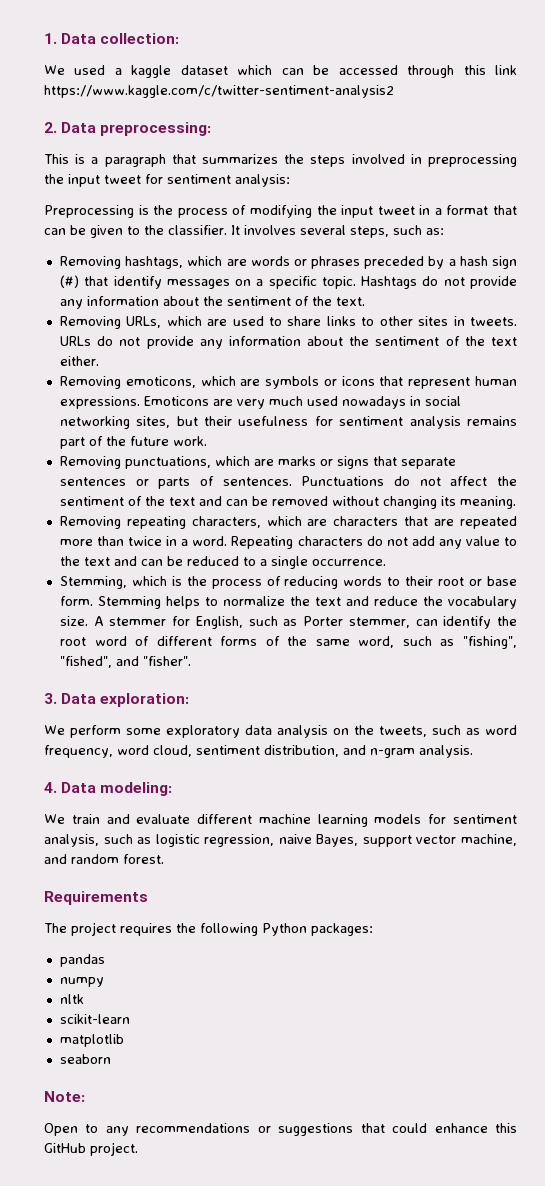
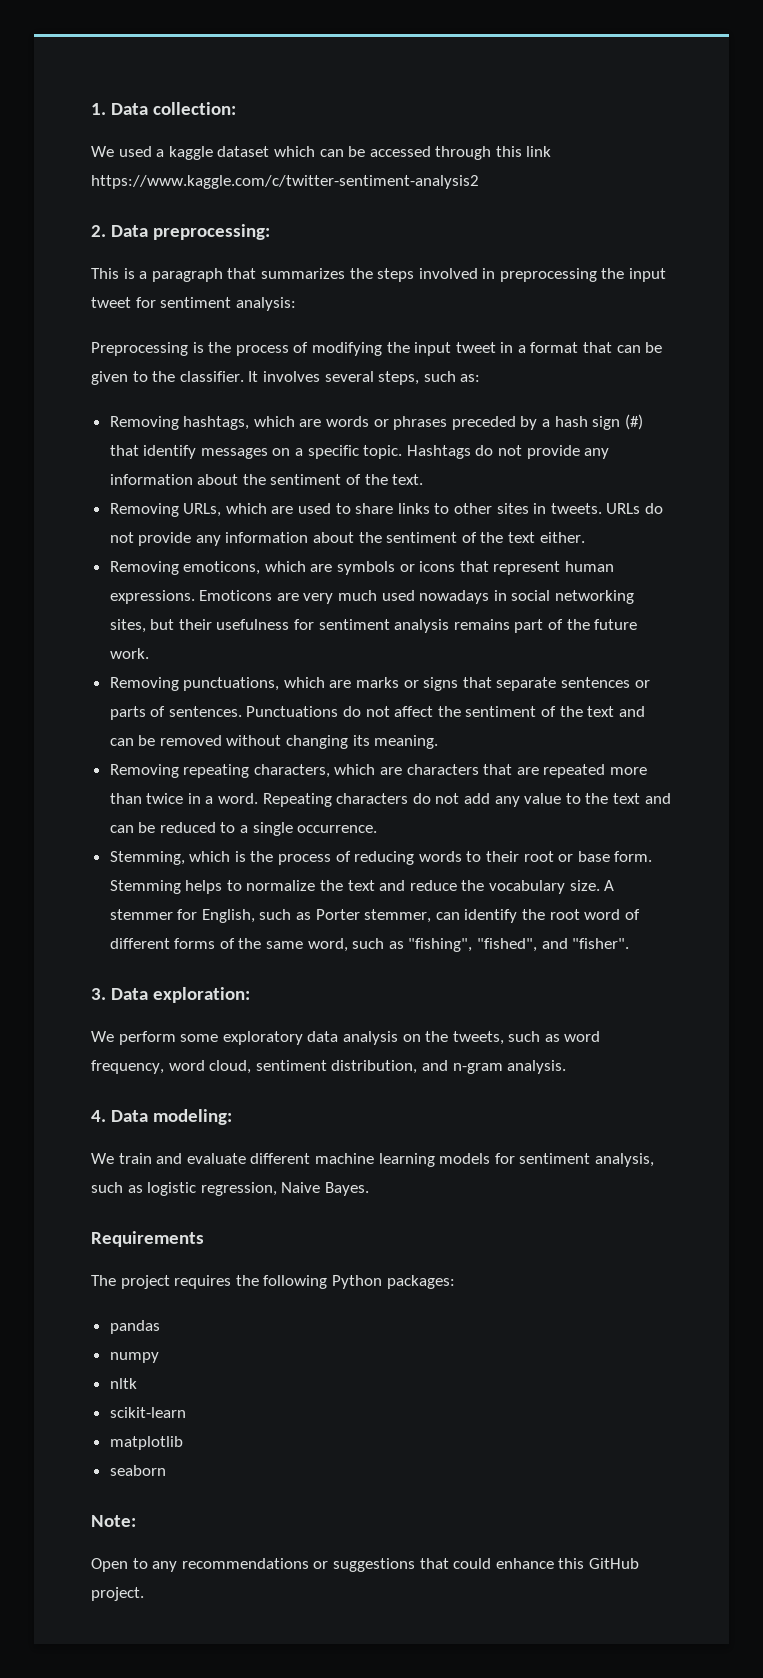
[278,834,517,847] [44,854,164,864] naive Bayes, support vector machine, and random forest. -> [281,1182,369,1196] Naive Bayes.

